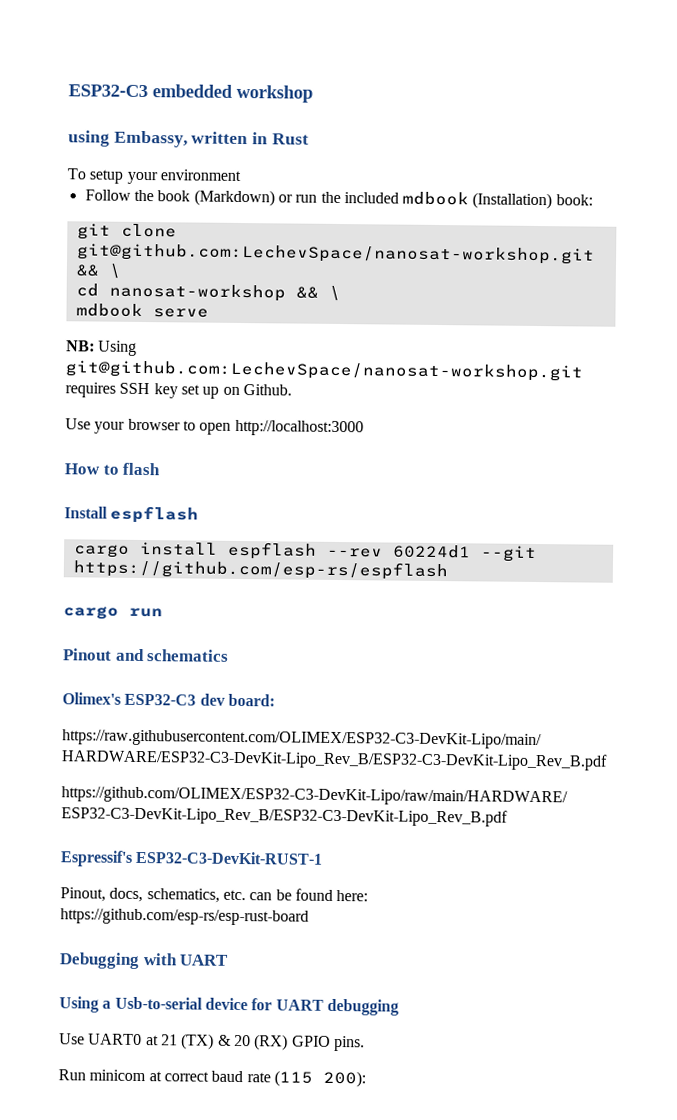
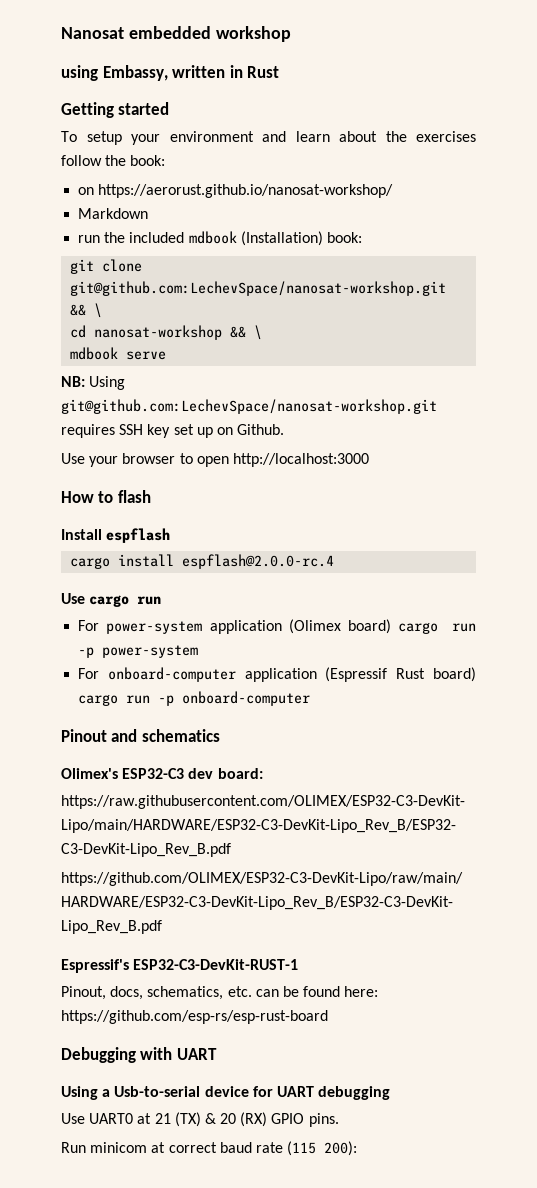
[68,84,148,98] ESP32-C3 -> [61,27,124,39] Nanosat
(309, 139) none -> [61,102,170,118] // Getting started
[84,189,293,207] // Follow the book (Markdown) or -> [262,131,476,142] [61,155,166,166] [78,184,394,198] [78,208,149,219] and learn about the exercises follow the book: // on https://aerorust.github.io/nanosat-workshop/ // Markdown //
[227,541,537,562] [72,559,448,581] [63,606,163,620] espflash --rev 60224d1 --git https://github.com/esp-rs/espflash // cargo run -> [182,554,335,569] [61,593,162,607] [78,619,476,634] [78,645,199,658] [78,667,476,682] [78,691,311,706] espflash@2.0.0-rc.4 // Use cargo run // For power-system application (Olimex board) cargo run -p power-system // For onboard-computer application (Espressif Rust board) cargo run -p onboard-computer

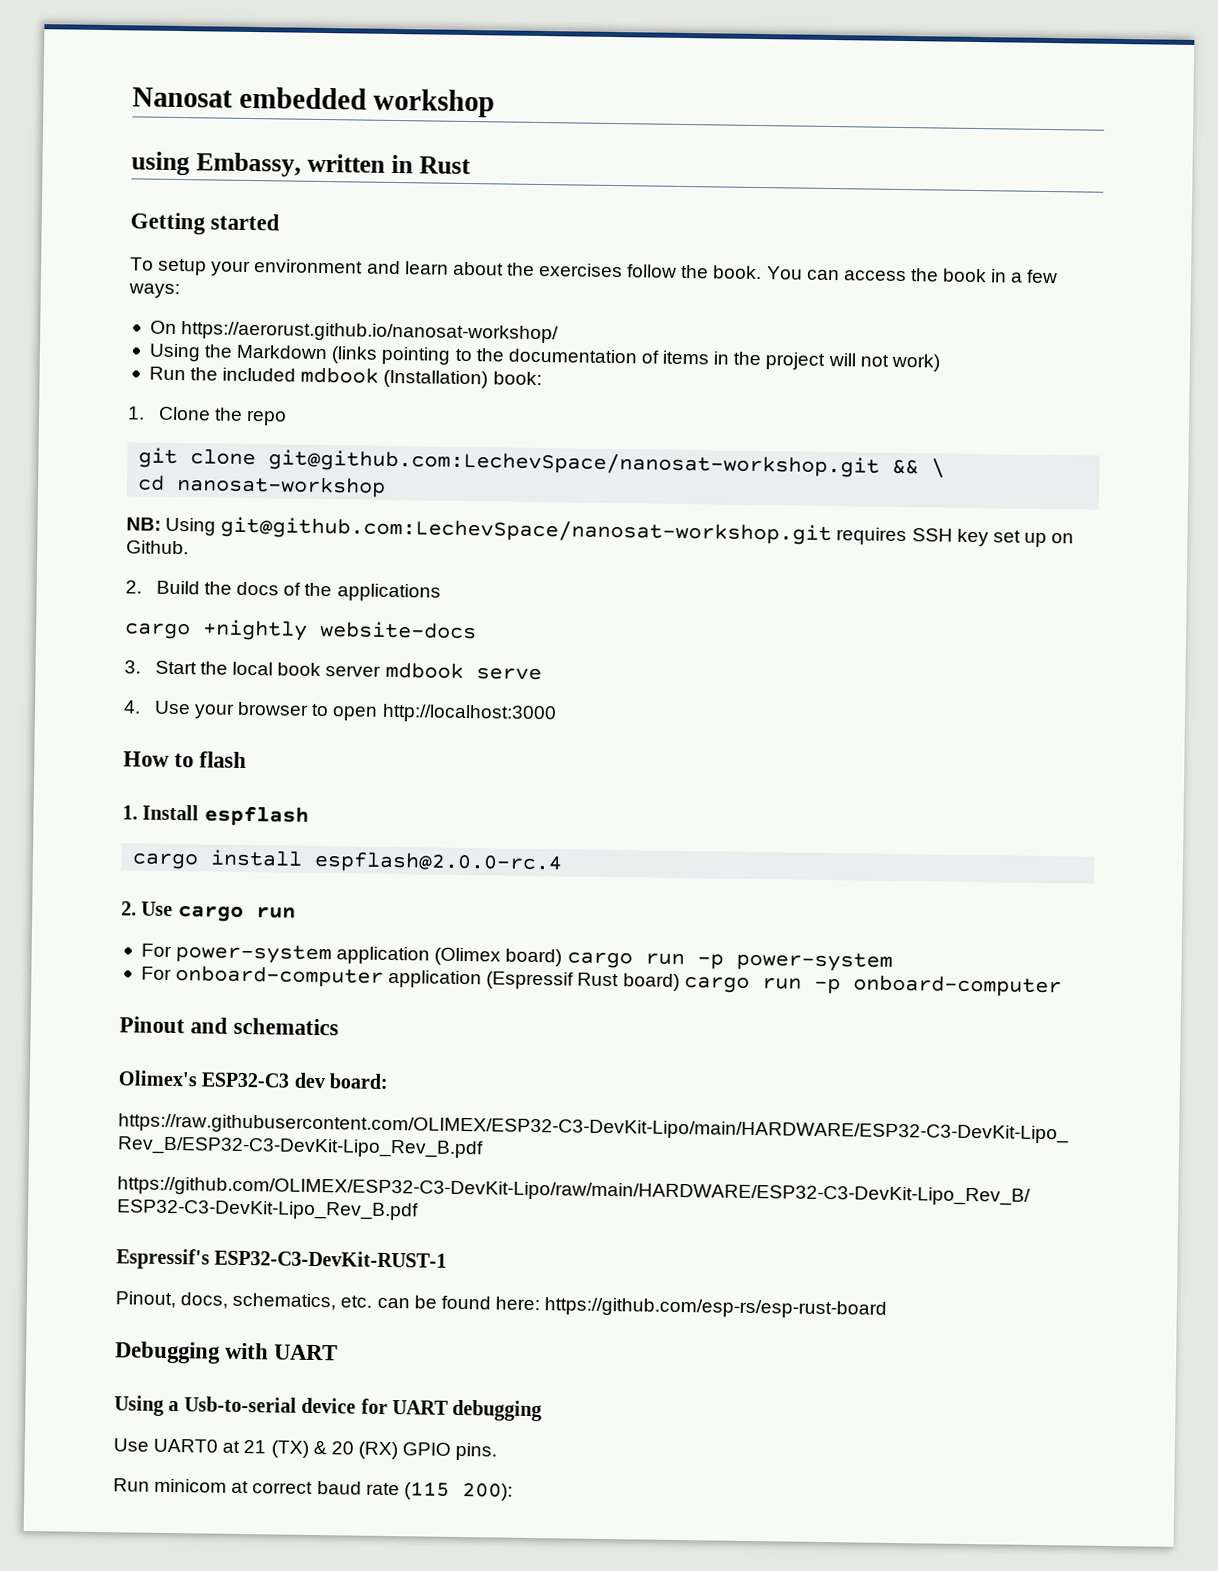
[130,155,166,166] [78,187,95,195] book: // on -> [713,265,1059,284] [128,283,180,299] [149,320,177,334] book. You can access the book in a few ways: // On
(394, 191) none -> [148,343,234,362] Using the
[78,235,101,243] // run -> [331,346,940,372] [148,366,186,381] (links pointing to the documentation of items in the project will not work) // Run
(362, 237) none -> [128,406,288,426] // 1. Clone the repo
[230,325,263,340] [70,347,167,360] && \ // mdbook serve -> (387, 486) none
(285, 429) none -> [125,580,441,602] [124,619,477,641] [124,660,542,681] [123,700,141,714] 2. Build the docs of the applications // cargo +nightly website-docs // 3. Start the local book server mdbook serve // 4.
(151, 496) none -> [122,805,138,820] 1.
(335, 561) none -> [121,901,137,916] 2.

